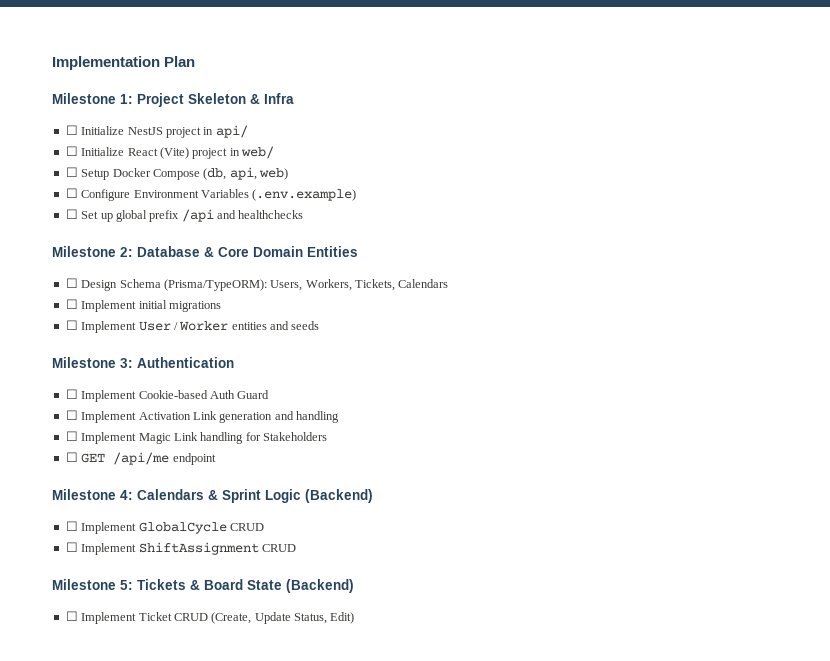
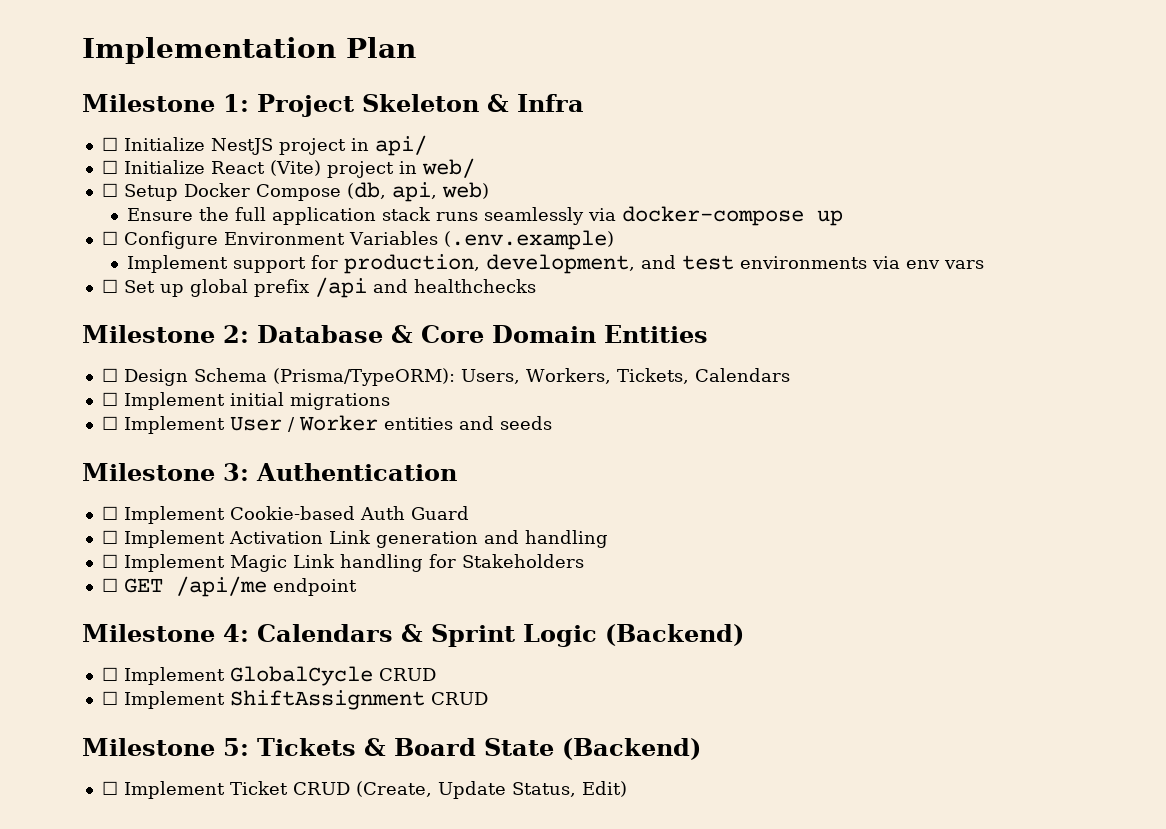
(288, 174) none -> [126,206,843,226] // Ensure the full application stack runs seamlessly via docker-compose up
(357, 195) none -> [126,254,984,274] // Implement support for production, development, and test environments via env vars

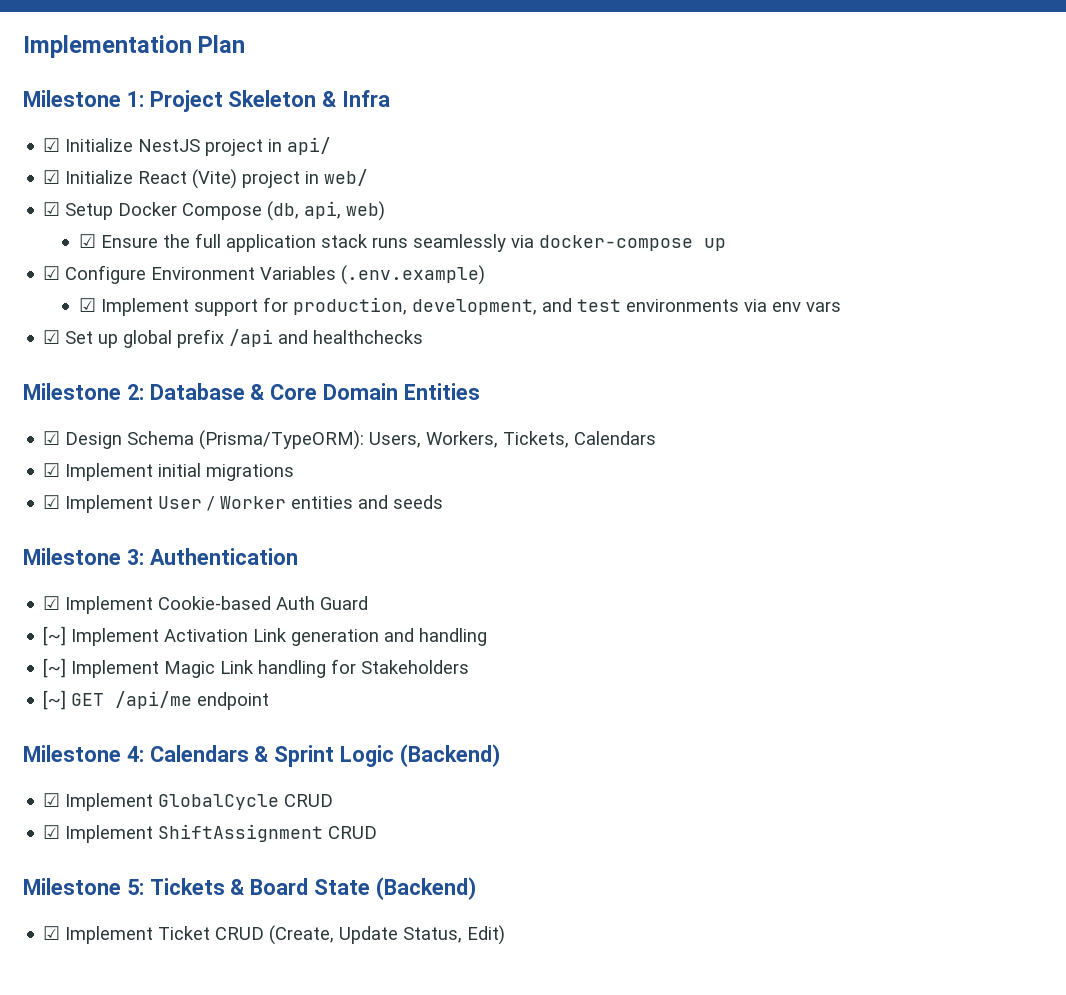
[101,137,118,151] ☐ -> [43,138,61,152] ☑
[101,160,118,174] ☐ -> [43,170,61,184] ☑
[101,183,118,197] ☐ -> [43,202,61,216] ☑
(489, 190) none -> [78,234,96,248] ☑
[101,231,118,245] ☐ -> [43,266,61,280] ☑
(614, 240) none -> [78,298,96,312] ☑
[101,279,118,293] ☐ -> [43,330,61,344] ☑
[101,368,118,382] ☐ -> [43,431,61,445] ☑
[101,392,118,406] ☐ -> [43,463,61,477] ☑
[101,416,118,430] ☐ -> [43,495,61,509] ☑
[101,506,118,520] ☐ -> [43,596,61,610] ☑
[101,530,118,544] ☐ -> [43,626,67,646] [~]
[101,554,118,568] ☐ -> [43,658,67,678] [~]
[101,578,118,592] ☐ -> [43,690,67,710] [~]
[101,667,118,681] ☐ -> [43,793,61,807] ☑
[101,691,118,705] ☐ -> [43,825,61,839] ☑
[101,781,118,795] ☐ -> [43,926,61,940] ☑

